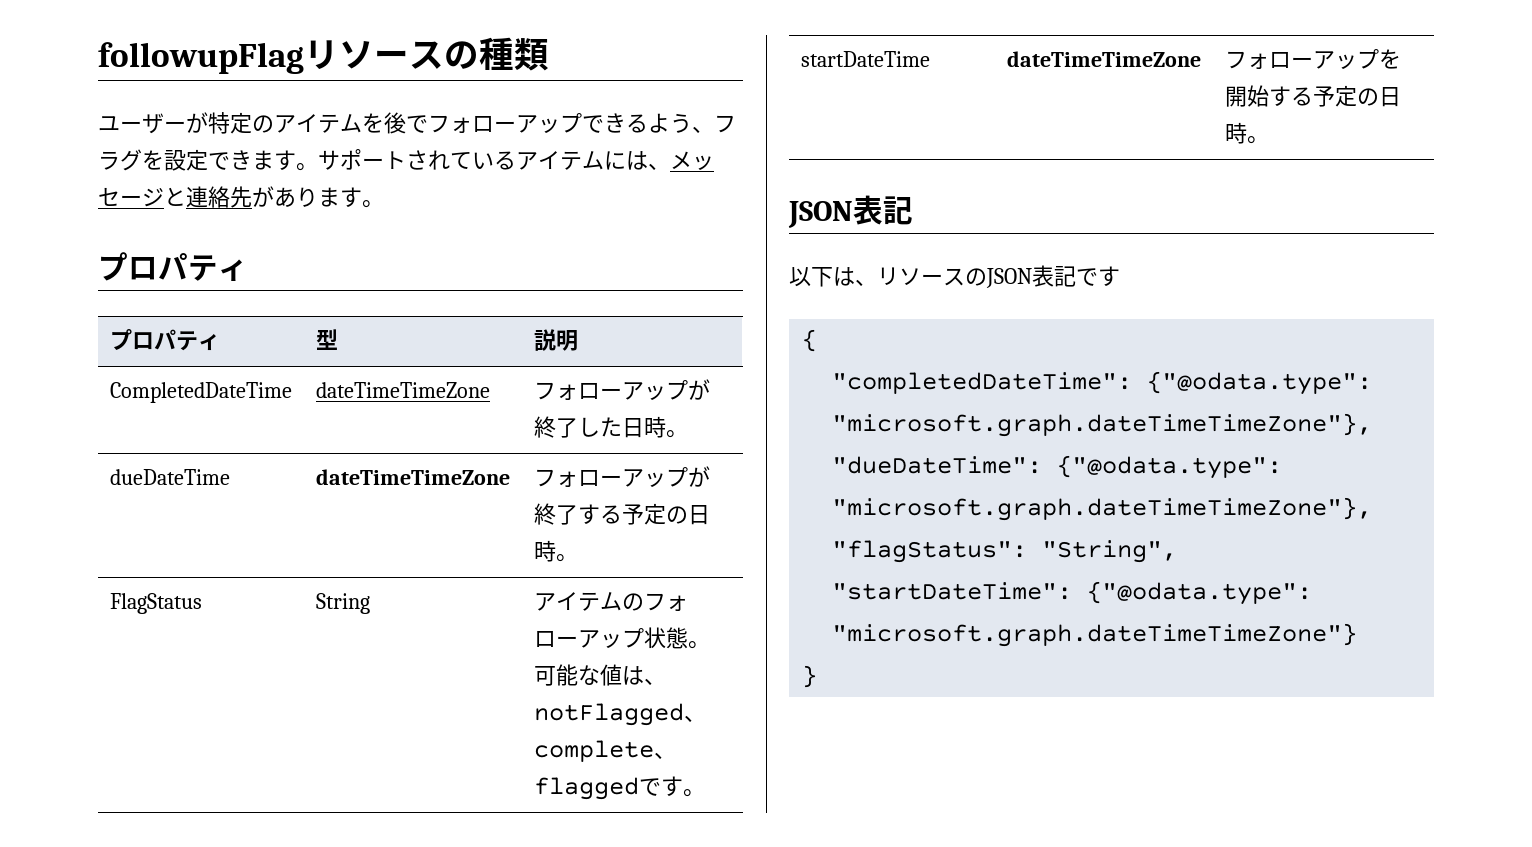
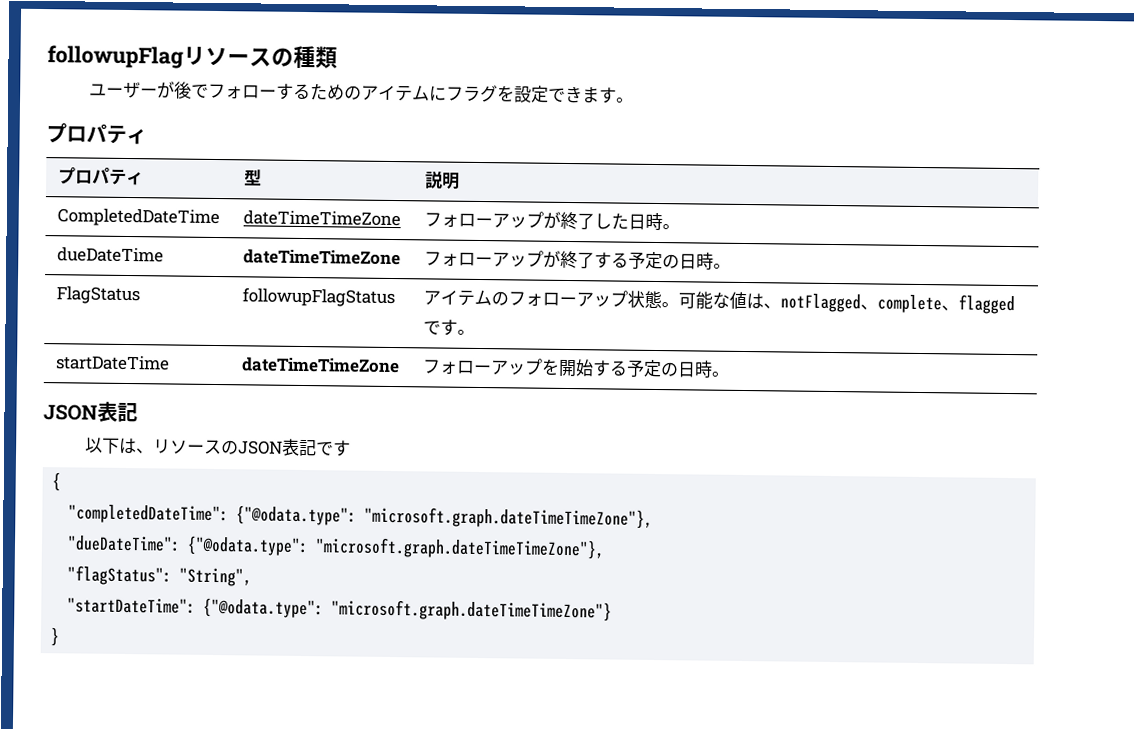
[208,112,714,134] 特定のアイテムを後でフォローアップできるよう、 -> [173,81,447,102] 後でフォローするためのアイテムに
[318,149,714,170] [98,186,384,208] サポートされているアイテムには、メッセージと連絡先があります。 -> (634, 100) none
[315,593,370,614] String -> [241,287,395,308] followupFlagStatus

